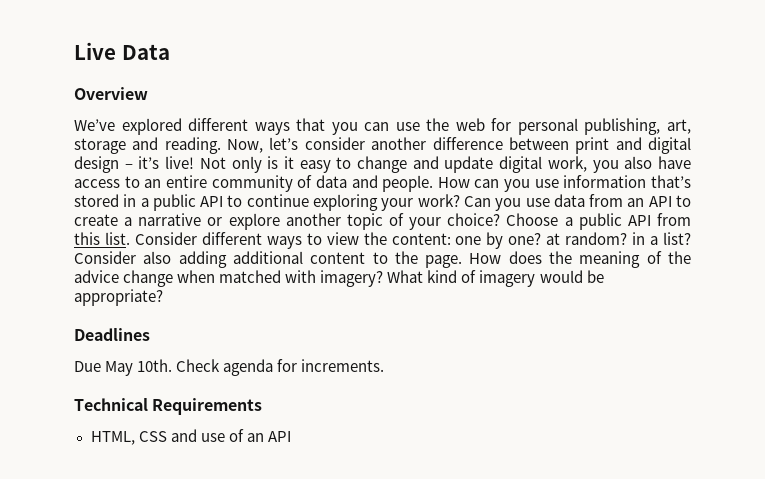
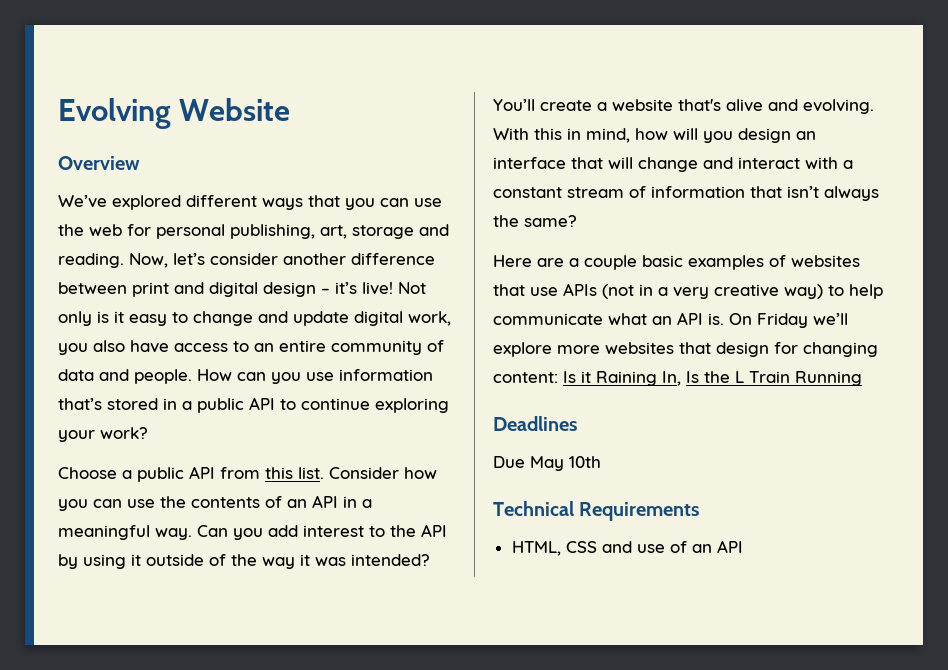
[74,42,170,60] Live Data -> [58,98,291,129] Evolving Website
[463,194,691,211] [74,213,501,230] Can you use data from an API to create a narrative or explore another topic of your choice? -> (148, 433) //
[201,232,691,249] [74,251,691,268] [74,270,604,287] [74,289,163,306] [74,328,150,341] [74,359,385,376] different ways to view the content: one by one? at random? in a list? Consider also adding additional content to the page. How does the meaning of the advice change when matched with imagery? What kind of imagery would be appropriate? // Deadlines // Due May 10th. Check agenda for increments. -> [404,467,437,479] [58,495,372,511] [58,524,447,540] [58,554,430,569] [493,99,874,114] [493,128,816,143] [493,157,853,172] [493,186,879,201] [493,215,577,227] [493,255,860,270] [493,283,883,299] [493,312,848,328] [493,342,878,357] [493,371,862,386] [493,416,577,431] [493,456,601,471] how you can use the contents of an API in a meaningful way. Can you add interest to the API by using it outside of the way it was intended? You’ll create a website that's alive and evolving. With this in mind, how will you design an interface that will change and interact with a constant stream of information that isn’t always the same? // Here are a couple basic examples of websites that use APIs (not in a very creative way) to help communicate what an API is. On Friday we’ll explore more websites that design for changing content: Is it Raining In, Is the L Train Running // Deadlines // Due May 10th

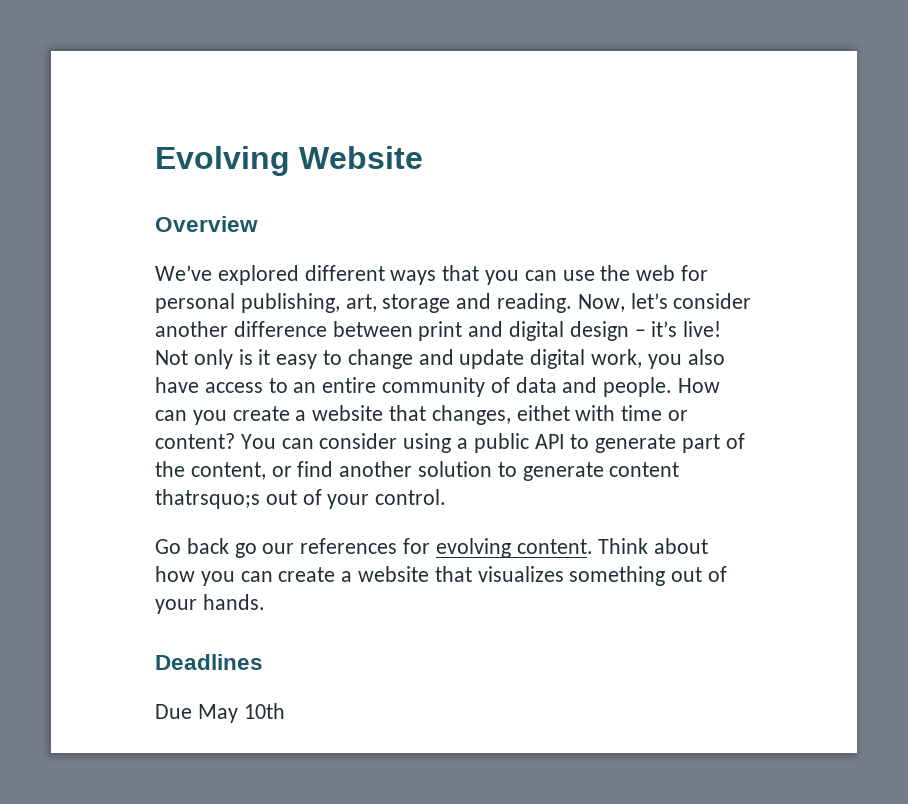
[306,369,433,381] [58,397,449,413] [58,427,148,442] [58,466,437,482] [58,495,372,511] [58,524,447,540] [58,554,430,569] [493,99,874,114] [493,128,816,143] [493,157,853,172] [493,186,879,201] [493,215,577,227] [493,255,860,270] [493,283,883,299] [493,312,848,328] [493,342,878,357] [493,371,862,386] [493,416,577,431] [493,456,601,471] [493,501,700,521] [511,540,743,556] use information that’s stored in a public API to continue exploring your work? // Choose a public API from this list. Consider how you can use the contents of an API in a meaningful way. Can you add interest to the API by using it outside of the way it was intended? You’ll create a website that's alive and evolving. With this in mind, how will you design an interface that will change and interact with a constant stream of information that isn’t always the same? // Here are a couple basic examples of websites that use APIs (not in a very creative way) to help communicate what an API is. On Friday we’ll explore more websites that design for changing content: Is it Raining In, Is the L Train Running // Deadlines // Due May 10th // Technical Requirements // HTML, CSS and use of an API -> [232,405,689,425] [155,433,745,453] [155,461,680,481] [155,489,447,509] [155,538,709,558] [155,566,728,586] [155,594,265,614] [155,654,263,670] [155,703,285,723] create a website that changes, eithet with time or content? You can consider using a public API to generate part of the content, or find another solution to generate content thatrsquo;s out of your control. // Go back go our references for evolving content. Think about how you can create a website that visualizes something out of your hands. // Deadlines // Due May 10th

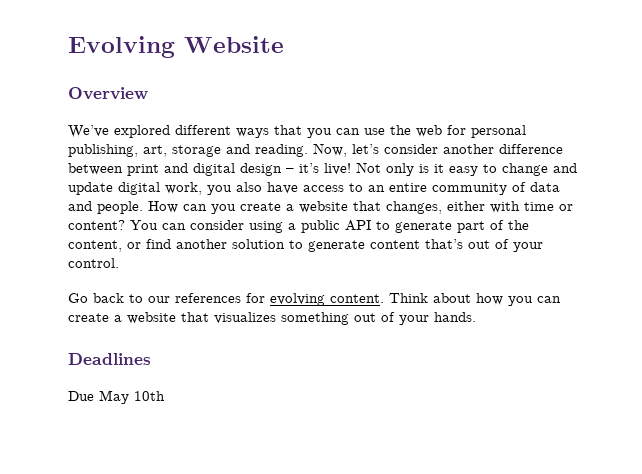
[516,405,570,421] eithet -> [447,201,485,211] either
[155,489,260,509] thatrsquo;s -> [425,239,463,249] that’s
[234,543,257,558] go -> [129,294,143,303] to

